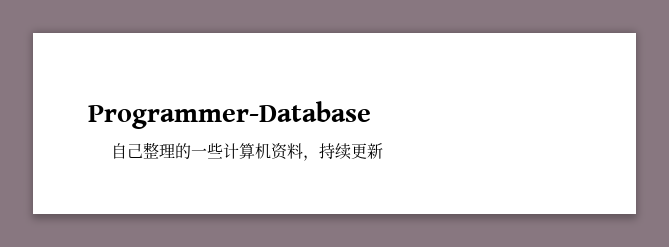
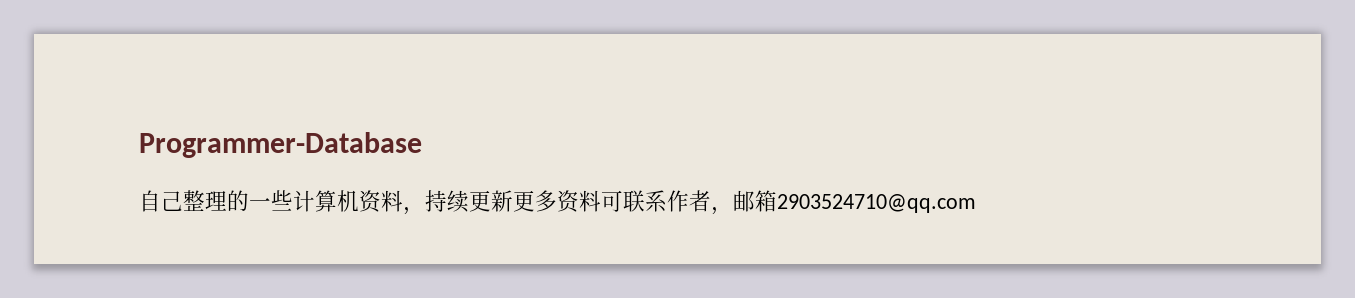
(383, 151) none -> [513,190,976,215] 更多资料可联系作者，邮箱2903524710@qq.com

